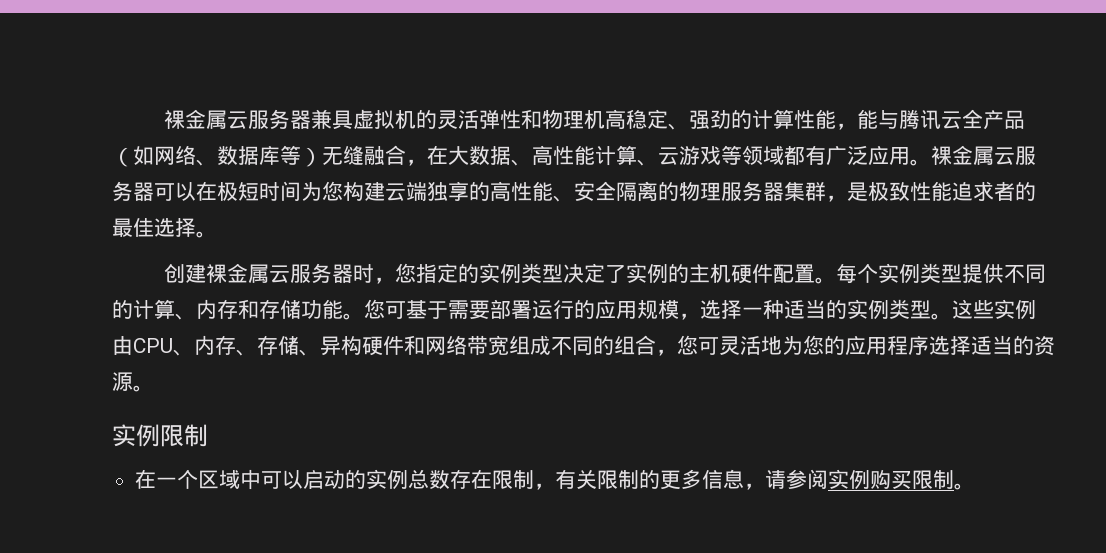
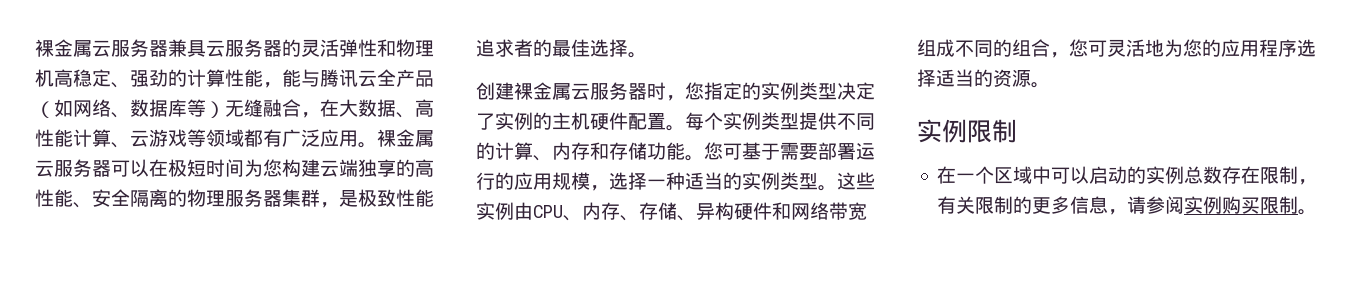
[353,109,417,129] 虚拟机 -> [206,39,282,57] 云服务器

